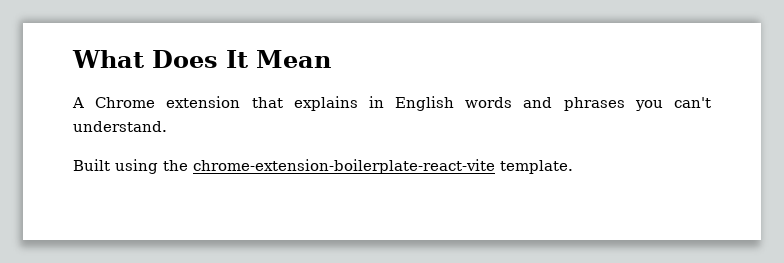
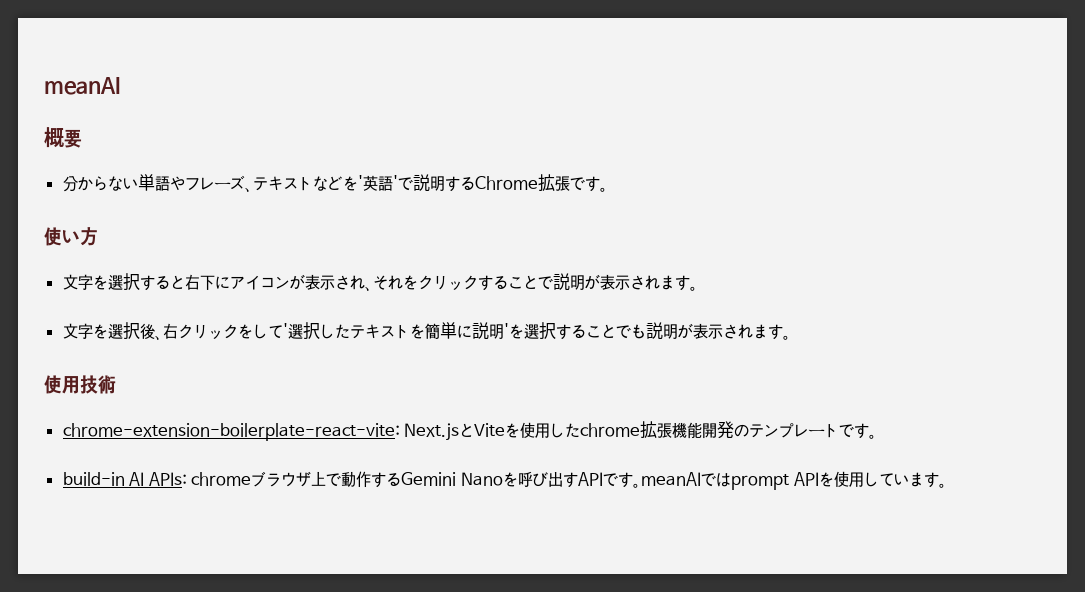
[72,50,331,68] [72,96,711,111] [73,121,167,132] [73,159,573,174] What Does It Mean // A Chrome extension that explains in English words and phrases you can't understand. // Built using the chrome-extension-boilerplate-react-vite template. -> [44,77,120,95] [44,127,82,148] [62,174,608,193] [44,227,98,246] [62,273,698,292] [62,322,791,341] [44,375,116,394] [62,421,878,441] [62,471,947,490] meanAI // 概要 // 分からない単語やフレーズ、テキストなどを'英語'で説明するChrome拡張です。 // 使い方 // 文字を選択すると右下にアイコンが表示され、それをクリックすることで説明が表示されます。 // 文字を選択後、右クリックをして'選択したテキストを簡単に説明'を選択することでも説明が表示されます。 // 使用技術 // chrome-extension-boilerplate-react-vite: Next.jsとViteを使用したchrome拡張機能開発のテンプレートです。 // build-in AI APIs: chromeブラウザ上で動作するGemini Nanoを呼び出すAPIです。meanAIではprompt APIを使用しています。

